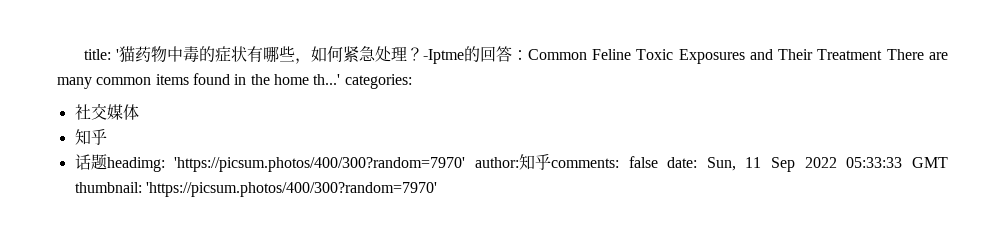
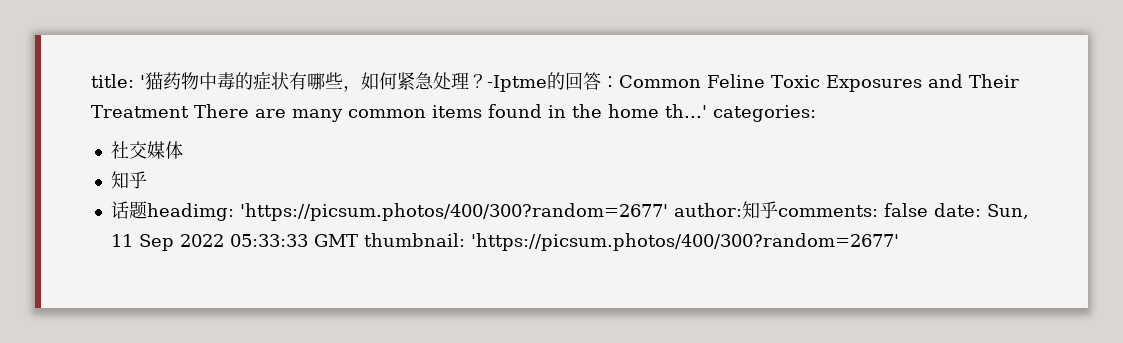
[174,157,466,172] 'https://picsum.photos/400/300?random=7970' -> [239,203,668,221] 'https://picsum.photos/400/300?random=2677'
[145,182,437,197] 'https://picsum.photos/400/300?random=7970' -> [470,233,899,251] 'https://picsum.photos/400/300?random=2677'

